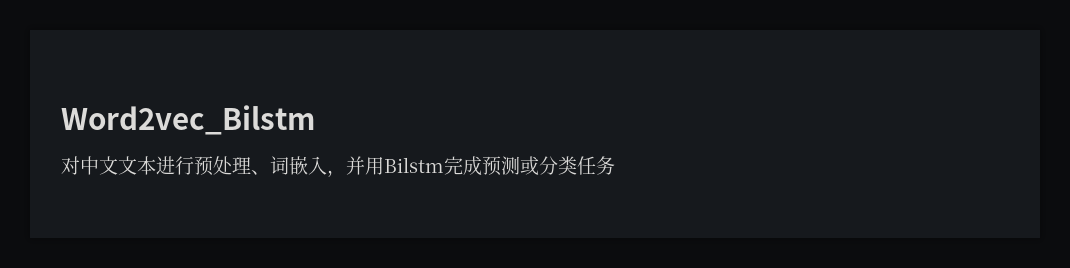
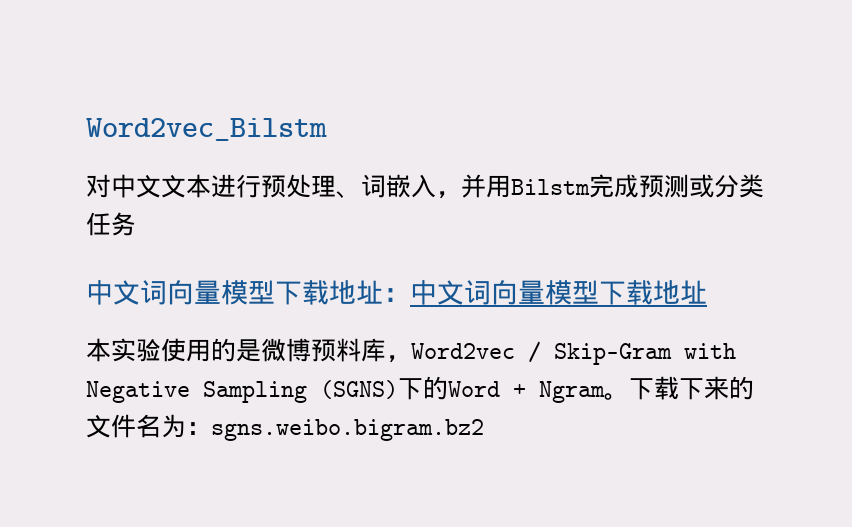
(615, 165) none -> [86,280,707,305] [86,338,736,365] [86,376,754,403] [86,414,484,441] // 中文词向量模型下载地址：中文词向量模型下载地址 // 本实验使用的是微博预料库，Word2vec / Skip-Gram with Negative Sampling (SGNS)下的Word + Ngram。下载下来的文件名为：sgns.weibo.bigram.bz2

